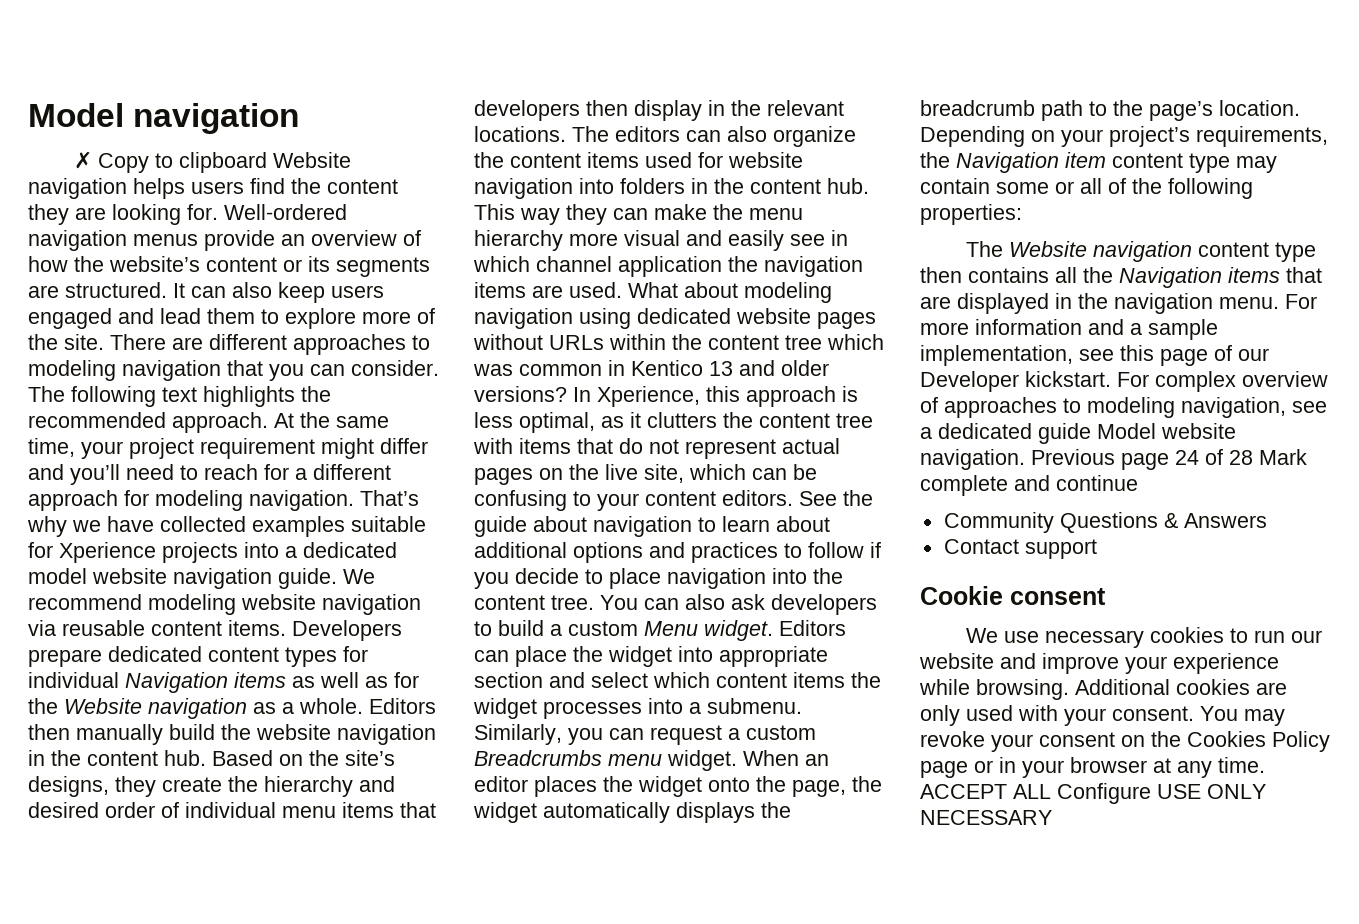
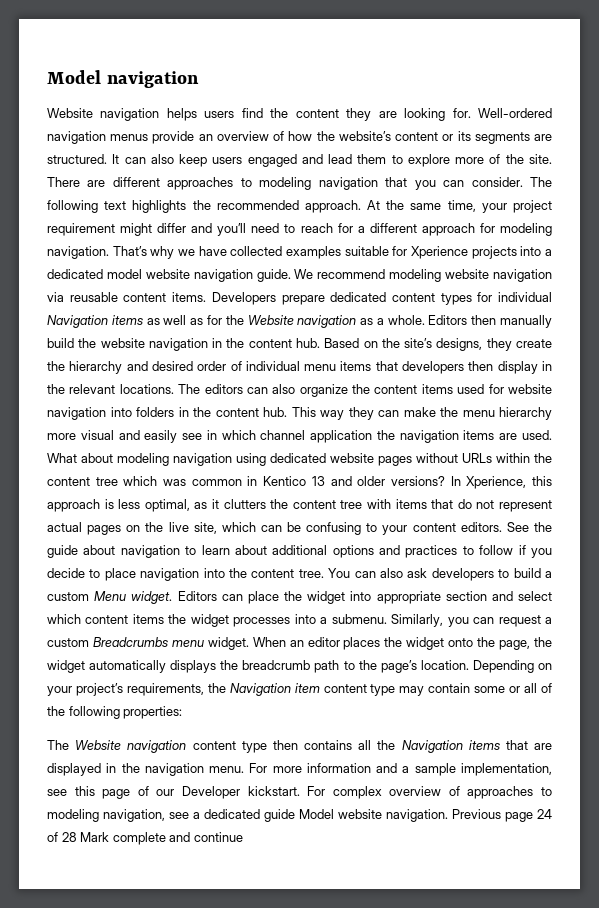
[74,151,268,173] ✗ Copy to clipboard -> (199, 79) none
[943,512,1267,533] [943,539,1097,559] [920,586,1106,605] [966,627,1323,648] [919,653,1279,674] [919,679,1287,700] [920,705,1285,726] [920,731,1330,752] [920,757,1265,778] [920,783,1266,804] [920,810,1052,825] // Community Questions & Answers // Contact support // Cookie consent // We use necessary cookies to run our website and improve your experience while browsing. Additional cookies are only used with your consent. You may revoke your consent on the Cookies Policy page or in your browser at any time. ACCEPT ALL Configure USE ONLY NECESSARY -> (243, 837) none

